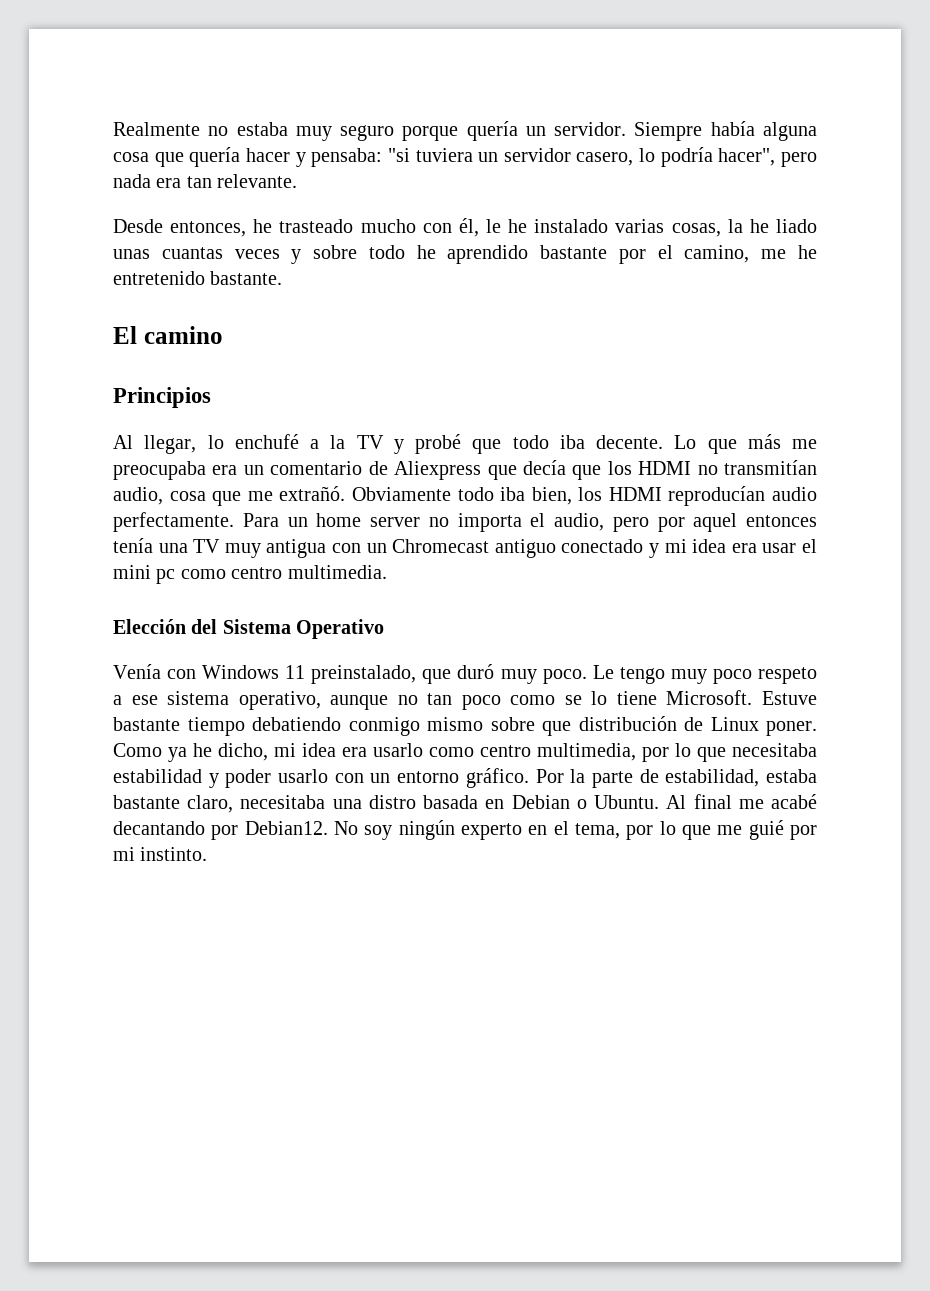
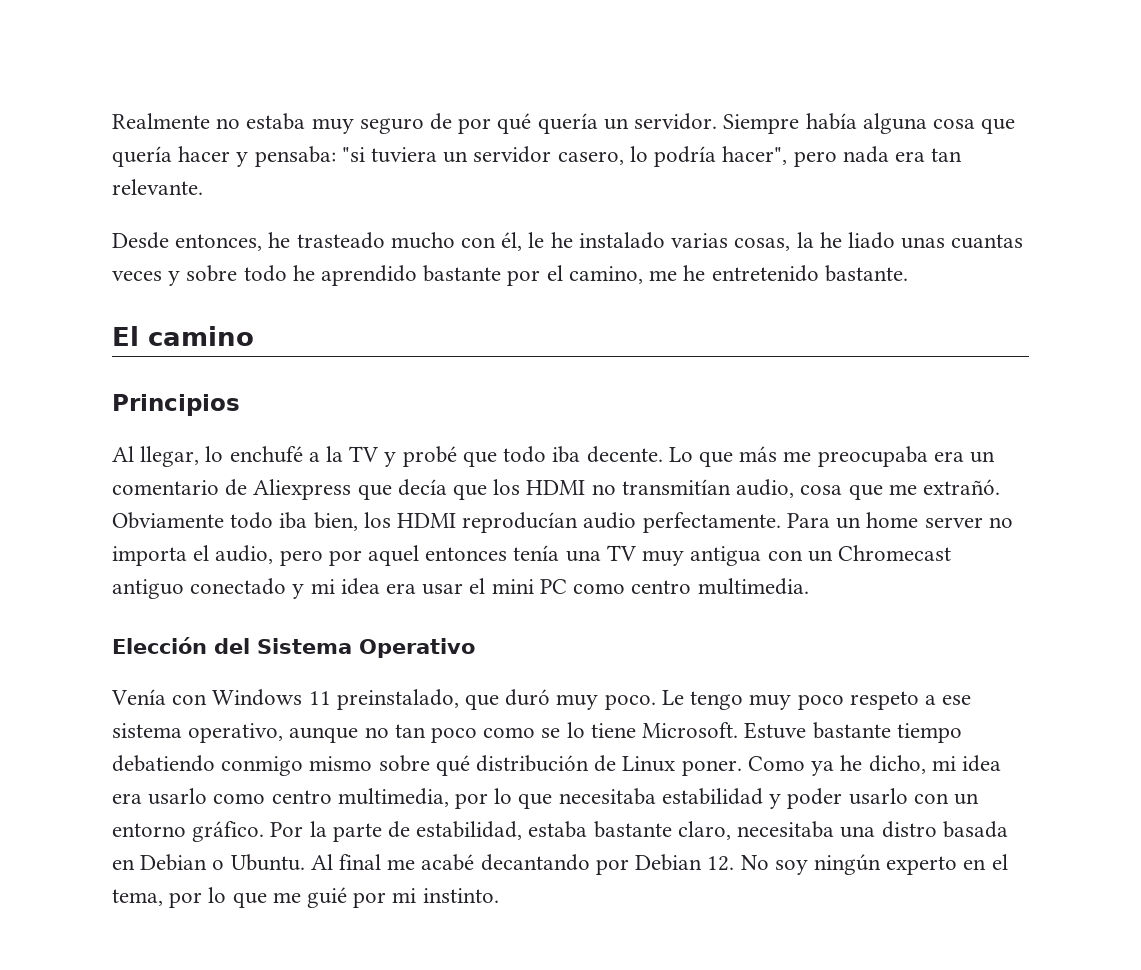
[402,126,459,141] porque -> [430,113,532,134] de por qué
[156,569,176,584] pc -> [539,579,567,594] PC
[542,721,571,736] que -> [435,755,470,776] qué
[244,821,328,835] Debian12. -> [635,854,735,871] Debian 12.

